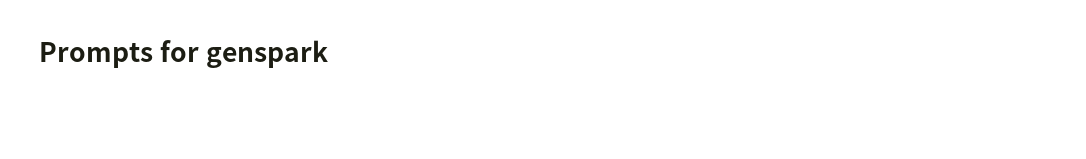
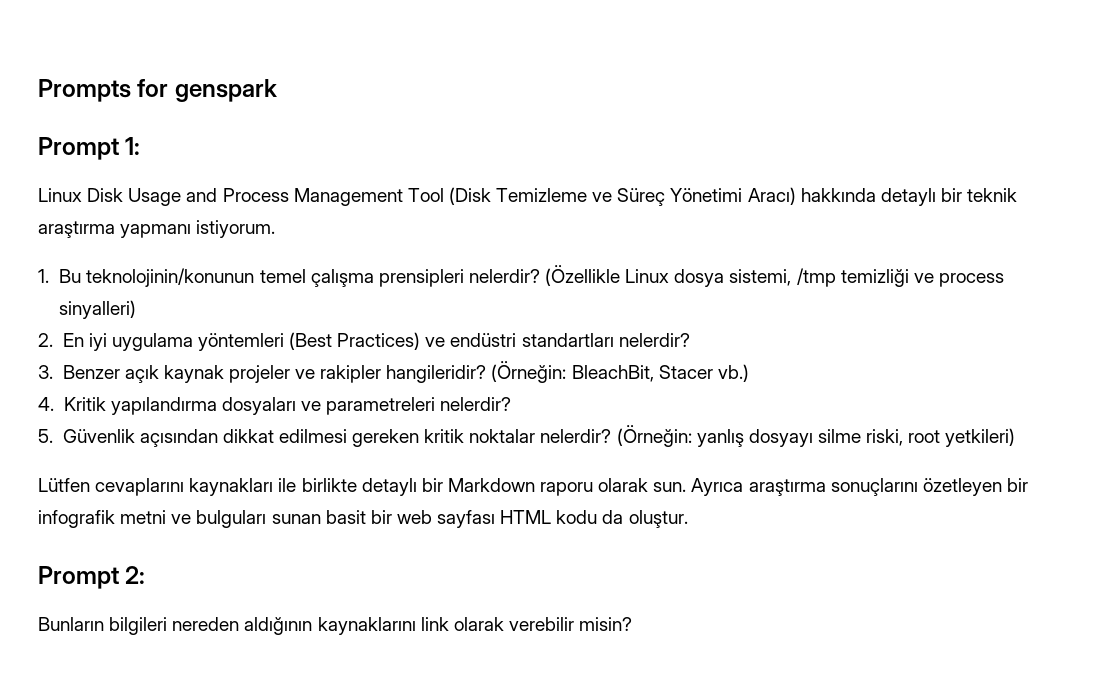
(329, 54) none -> [38,137,141,160] [38,187,1018,206] [38,220,276,238] [38,265,1004,287] [59,300,137,319] [38,332,690,351] [38,361,749,383] [38,397,512,415] [38,425,1016,447] [38,478,1028,496] [38,510,688,528] [38,566,146,589] [38,617,633,635] // Prompt 1: // Linux Disk Usage and Process Management Tool (Disk Temizleme ve Süreç Yönetimi Aracı) hakkında detaylı bir teknik araştırma yapmanı istiyorum. // 1. Bu teknolojinin/konunun temel çalışma prensipleri nelerdir? (Özellikle Linux dosya sistemi, /tmp temizliği ve process sinyalleri) // 2. En iyi uygulama yöntemleri (Best Practices) ve endüstri standartları nelerdir? // 3. Benzer açık kaynak projeler ve rakipler hangileridir? (Örneğin: BleachBit, Stacer vb.) // 4. Kritik yapılandırma dosyaları ve parametreleri nelerdir? // 5. Güvenlik açısından dikkat edilmesi gereken kritik noktalar nelerdir? (Örneğin: yanlış dosyayı silme riski, root yetkileri) // Lütfen cevaplarını kaynakları ile birlikte detaylı bir Markdown raporu olarak sun. Ayrıca araştırma sonuçlarını özetleyen bir infografik metni ve bulguları sunan basit bir web sayfası HTML kodu da oluştur. // Prompt 2: // Bunların bilgileri nereden aldığının kaynaklarını link olarak verebilir misin?

